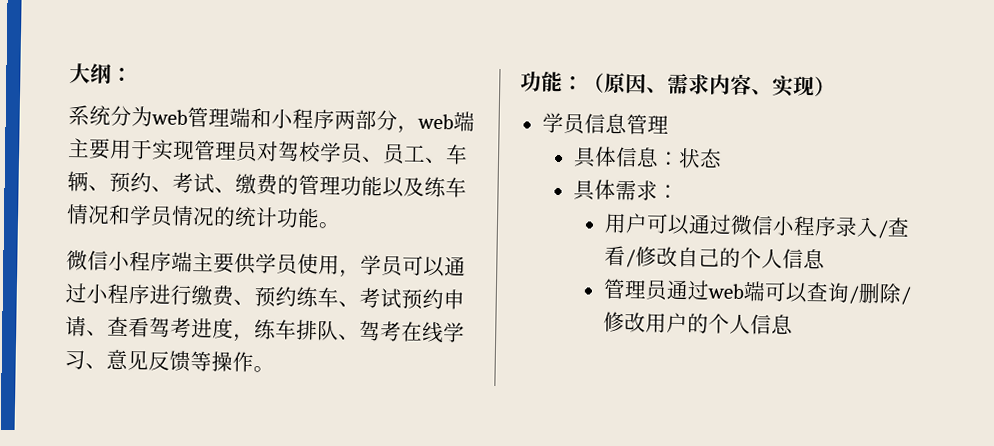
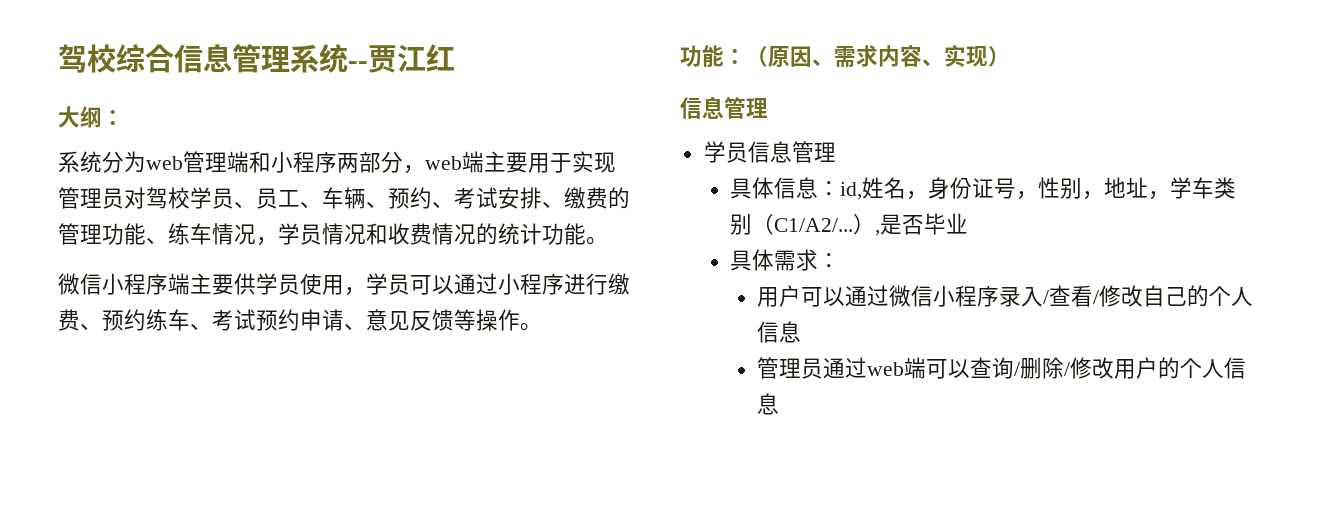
(69, 73) none -> [58,44,455,73] 驾校综合信息管理系统--贾江红 //
(215, 183) none -> [498,187,542,209] 安排
[382,177,425,198] 以及 -> [146,237,168,244] 、
[108,204,131,226] 和 -> [256,237,278,246] ，
(215, 217) none -> [366,223,476,245] 和收费情况
[107,316,465,344] [64,350,107,370] 查看驾考进度，练车排队、驾考在线学习、 -> (366, 326) none
(836, 86) none -> [680,96,768,119] // 信息管理
[677,147,722,169] 状态 -> [840,177,1237,200] [730,213,969,236] id,姓名，身份证号，性别，地址，学车类别（C1/A2/...）,是否毕业

